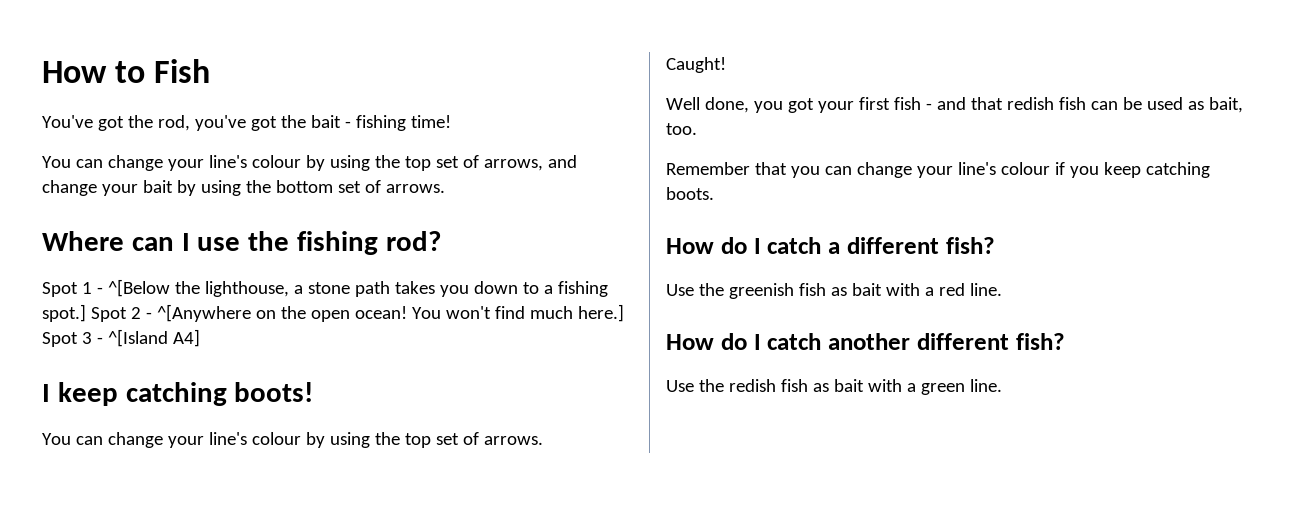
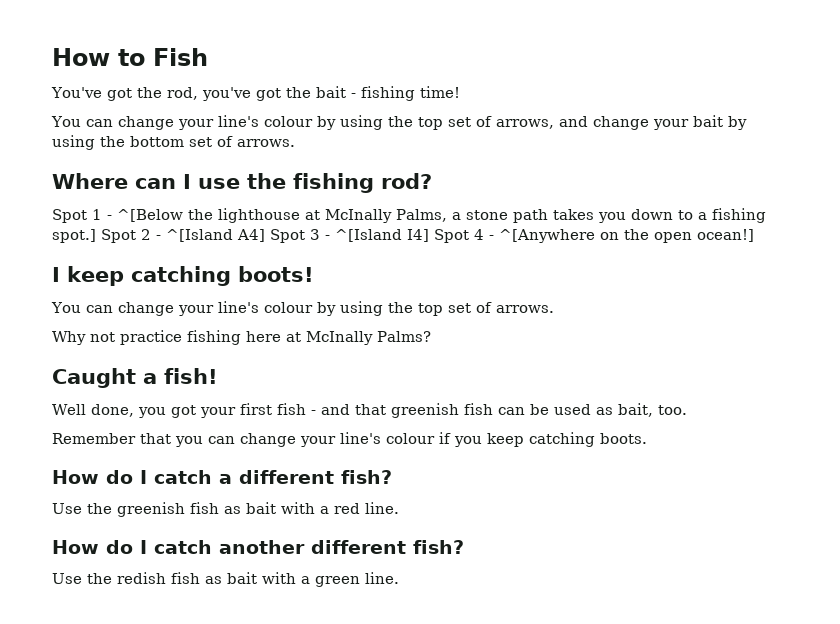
[204,281,289,297] lighthouse, -> [218,208,447,223] lighthouse at McInally Palms,
[156,304,624,322] [42,329,200,347] ^[Anywhere on the open ocean! You won't find much here.] Spot 3 - ^[Island A4] -> [166,229,754,243] ^[Island A4] Spot 3 - ^[Island I4] Spot 4 - ^[Anywhere on the open ocean!]
[666,57,726,73] Caught! -> [52,330,431,345] [52,368,218,388] Why not practice fishing here at McInally Palms? // Caught a fish!
[1006,97,1054,110] redish -> [390,403,459,418] greenish

